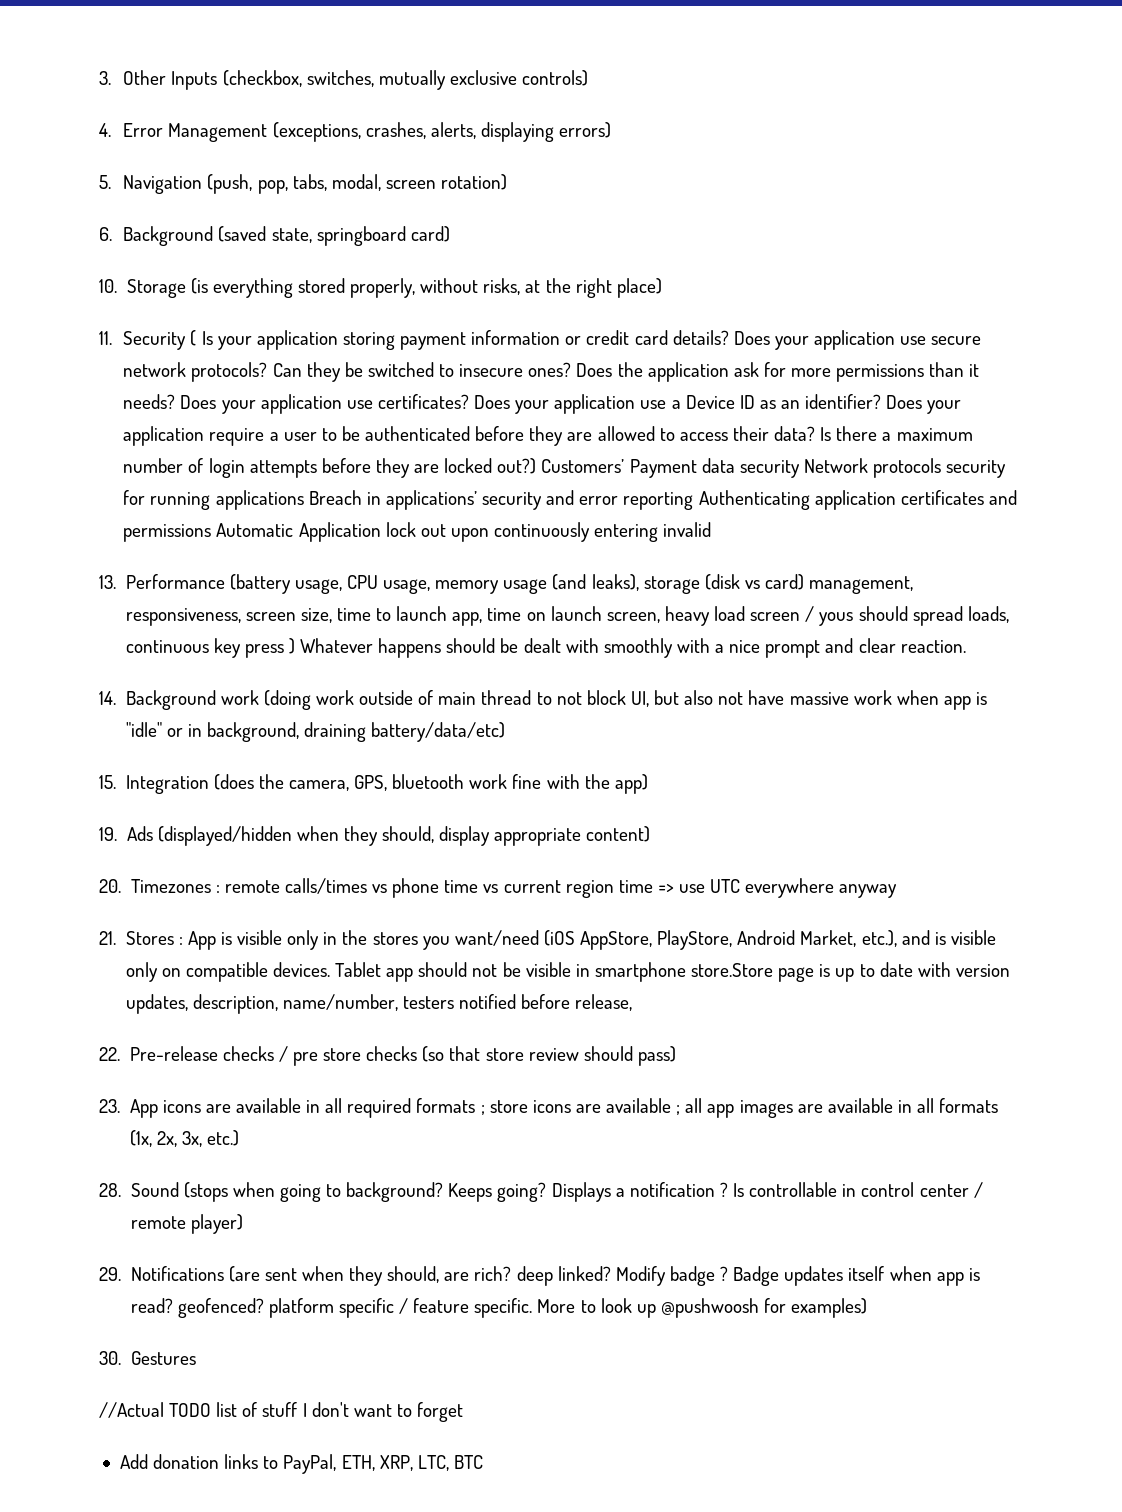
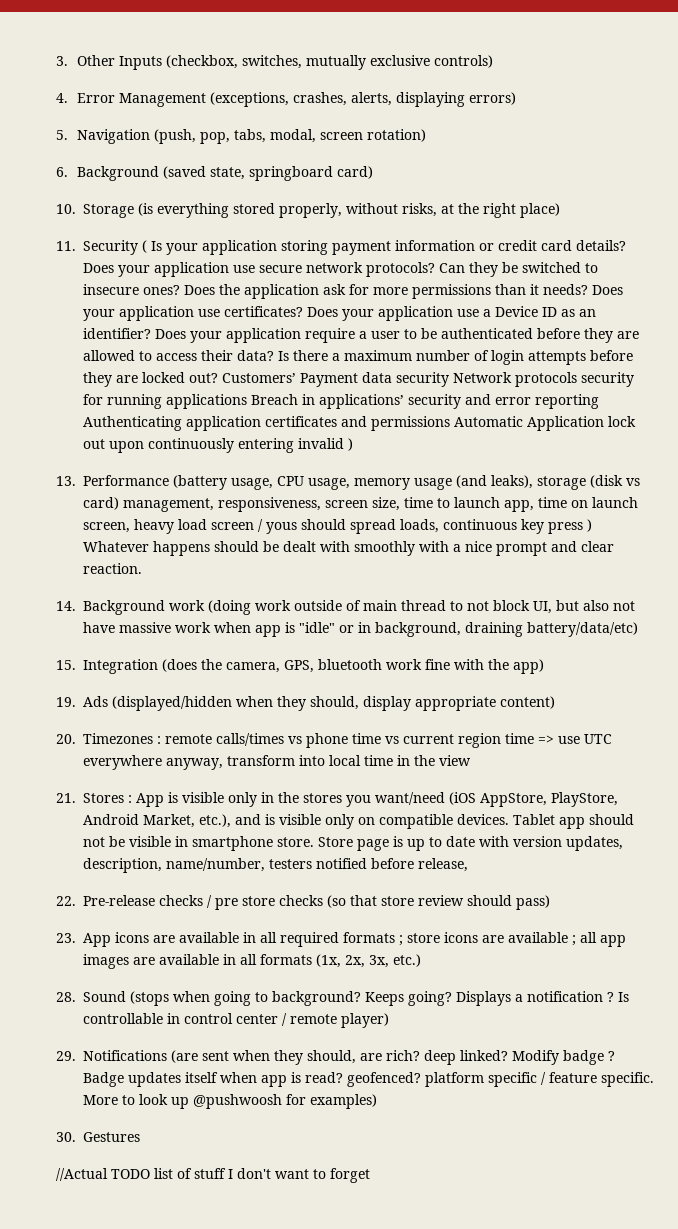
[497,458,537,474] out?) -> [189,373,218,383] out?
(712, 529) none -> [348,438,353,451] )
[839,884,898,898] anyway -> [166,755,471,770] anyway, transform into local time in the view
[691,963,774,977] store.Store -> [277,837,353,847] store. Store
[119,1454,483,1474] // Add donation links to PayPal, ETH, XRP, LTC, BTC -> (370, 1175) none

